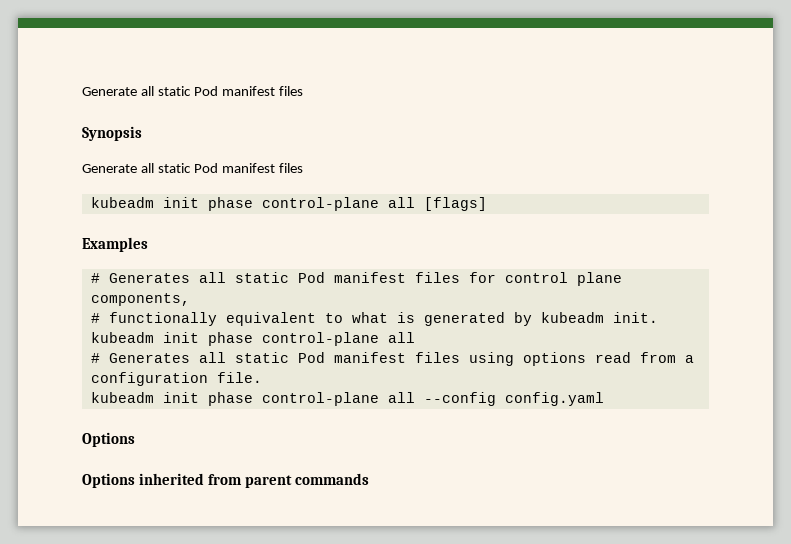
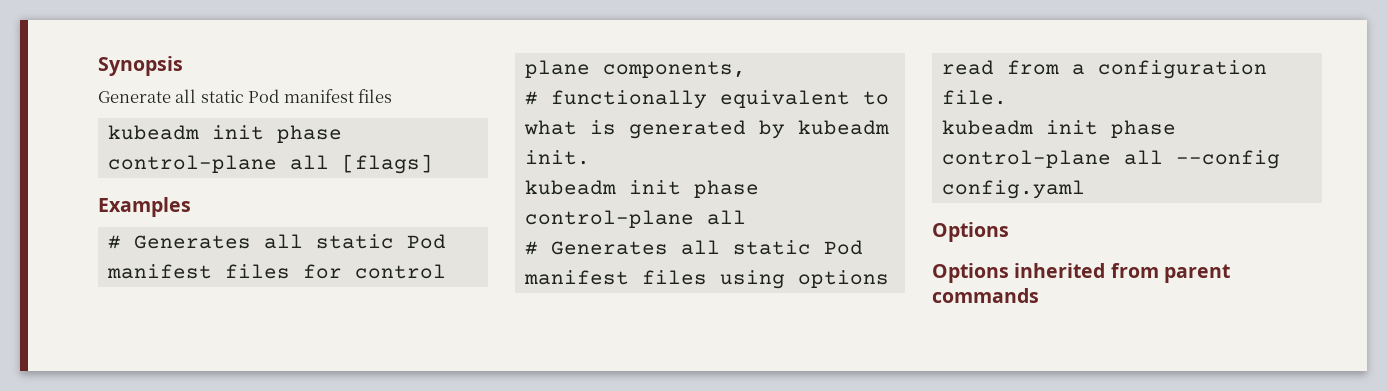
[82,86,303,96] Generate all static Pod manifest files // -> (98, 66) none

